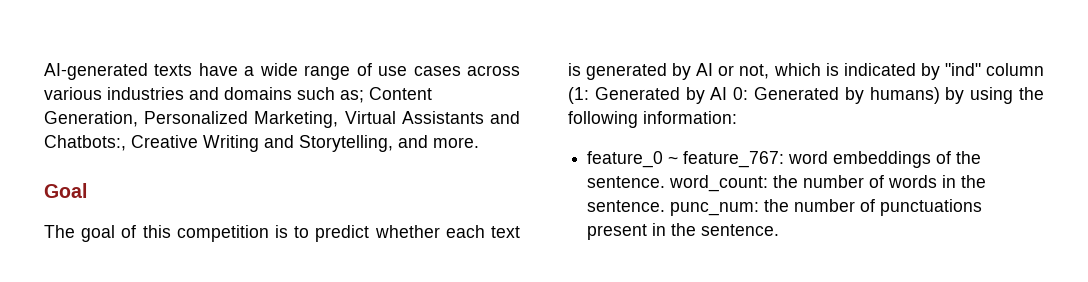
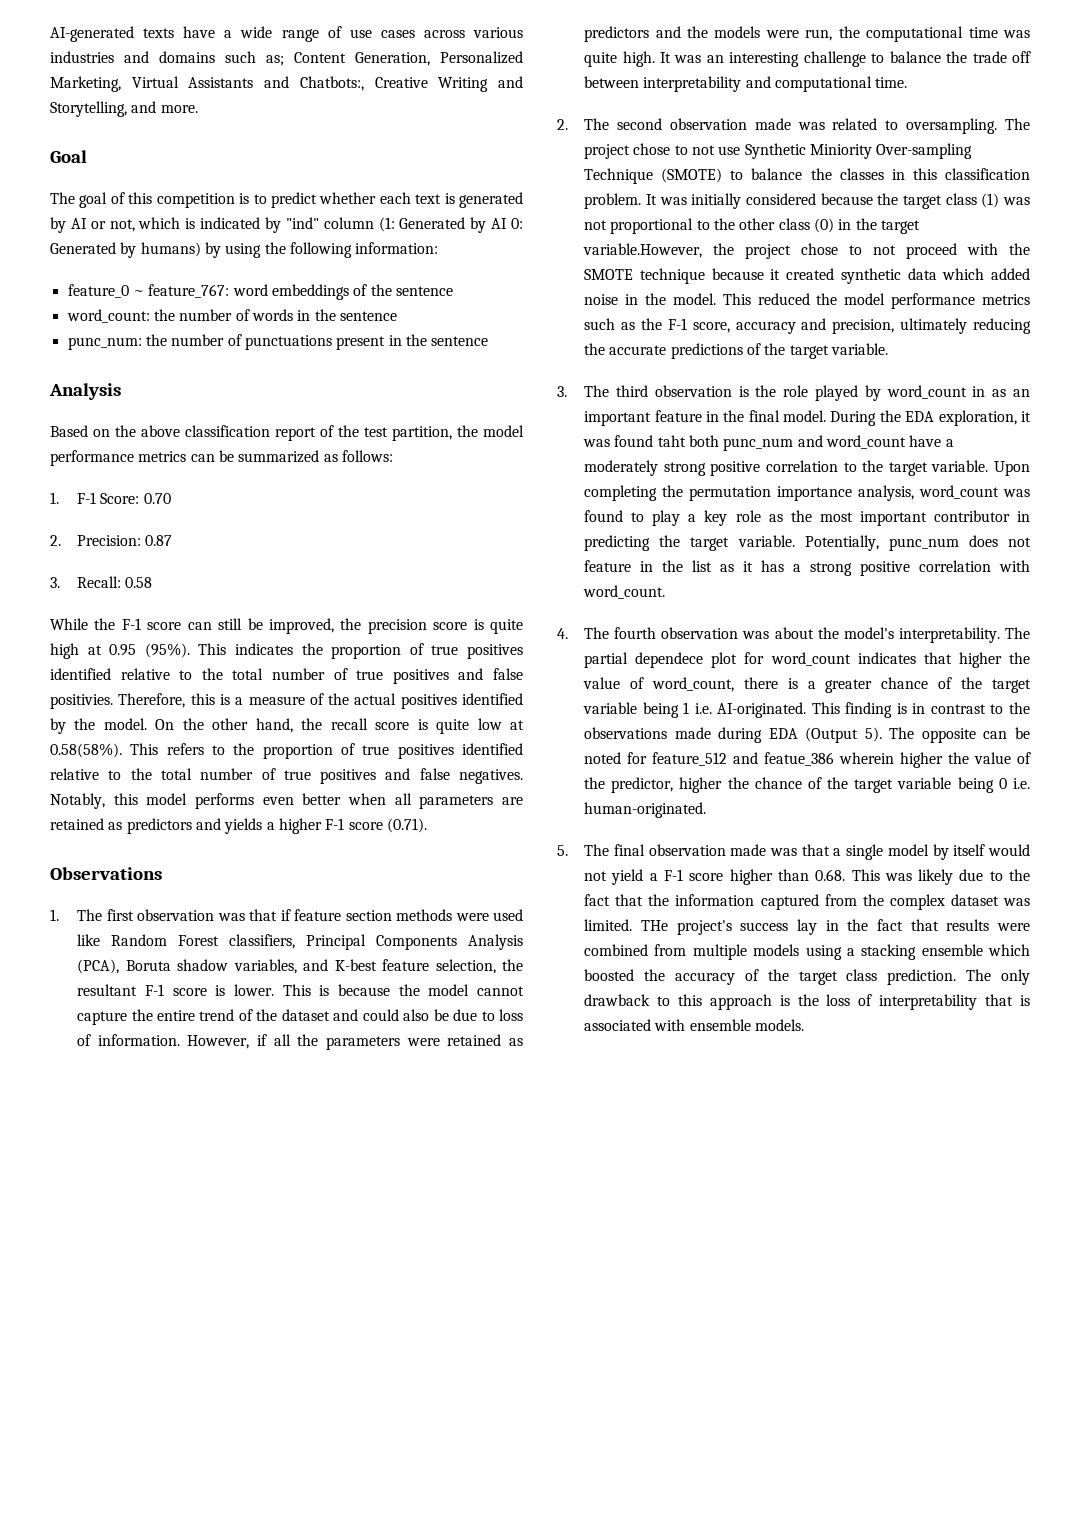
[587,176,666,188] sentence. -> [395,286,453,296] sentence //
[587,200,666,212] sentence. -> [339,311,397,321] sentence //
[701,224,780,236] sentence. -> [431,336,489,346] [49,383,121,400] [50,425,524,441] [50,450,393,466] [50,492,171,504] [50,535,173,546] [50,576,153,588] [50,618,523,634] [50,643,524,659] [50,668,524,684] [50,693,524,709] [50,718,524,734] [50,743,523,759] [50,768,523,784] [50,793,523,809] [50,818,427,834] [50,867,162,880] [50,909,523,921] [77,934,523,950] [77,959,523,974] [77,984,524,996] [77,1009,523,1025] [77,1034,523,1050] [584,26,1030,42] [584,51,1031,67] [584,76,908,92] [557,118,1030,134] [584,143,973,159] [584,168,1030,184] [584,193,1030,209] [584,218,921,234] [583,243,1030,259] [584,268,1030,284] [584,293,1030,309] [584,318,1031,334] [584,343,889,359] [557,385,1030,401] [584,410,1031,426] [583,435,954,451] [584,460,1030,476] [584,485,1030,501] [584,510,1030,526] [584,535,1031,551] [584,560,1030,576] [583,585,666,599] [557,627,1030,643] [584,652,1030,668] [583,677,1031,693] [583,702,1030,718] [584,727,1030,743] [584,752,1031,768] [584,777,1030,793] [584,802,707,818] [557,844,1030,860] [584,869,1030,885] [584,894,1030,910] [584,919,1030,935] [584,944,1030,960] [584,969,1030,985] [584,994,1030,1010] [584,1019,805,1031] sentence // Analysis // Based on the above classification report of the test partition, the model performance metrics can be summarized as follows: // 1. F-1 Score: 0.70 // 2. Precision: 0.87 // 3. Recall: 0.58 // While the F-1 score can still be improved, the precision score is quite high at 0.95 (95%). This indicates the proportion of true positives identified relative to the total number of true positives and false positivies. Therefore, this is a measure of the actual positives identified by the model. On the other hand, the recall score is quite low at 0.58(58%). This refers to the proportion of true positives identified relative to the total number of true positives and false negatives. Notably, this model performs even better when all parameters are retained as predictors and yields a higher F-1 score (0.71). // Observations // 1. The first observation was that if feature section methods were used like Random Forest classifiers, Principal Components Analysis (PCA), Boruta shadow variables, and K-best feature selection, the resultant F-1 score is lower. This is because the model cannot capture the entire trend of the dataset and could also be due to loss of information. However, if all the parameters were retained as predictors and the models were run, the computational time was quite high. It was an interesting challenge to balance the trade off between interpretability and computational time. // 2. The second observation made was related to oversampling. The project chose to not use Synthetic Miniority Over-sampling Technique (SMOTE) to balance the classes in this classification problem. It was initially considered because the target class (1) was not proportional to the other class (0) in the target variable.However, the project chose to not proceed with the SMOTE technique because it created synthetic data which added noise in the model. This reduced the model performance metrics such as the F-1 score, accuracy and precision, ultimately reducing the accurate predictions of the target variable. // 3. The third observation is the role played by word_count in as an important feature in the final model. During the EDA exploration, it was found taht both punc_num and word_count have a moderately strong positive correlation to the target variable. Upon completing the permutation importance analysis, word_count was found to play a key role as the most important contributor in predicting the target variable. Potentially, punc_num does not feature in the list as it has a strong positive correlation with word_count. // 4. The fourth observation was about the model's interpretability. The partial dependece plot for word_count indicates that higher the value of word_count, there is a greater chance of the target variable being 1 i.e. AI-originated. This finding is in contrast to the observations made during EDA (Output 5). The opposite can be noted for feature_512 and featue_386 wherein higher the value of the predictor, higher the chance of the target variable being 0 i.e. human-originated. // 5. The final observation made was that a single model by itself would not yield a F-1 score higher than 0.68. This was likely due to the fact that the information captured from the complex dataset was limited. THe project's success lay in the fact that results were combined from multiple models using a stacking ensemble which boosted the accuracy of the target class prediction. The only drawback to this approach is the loss of interpretability that is associated with ensemble models.

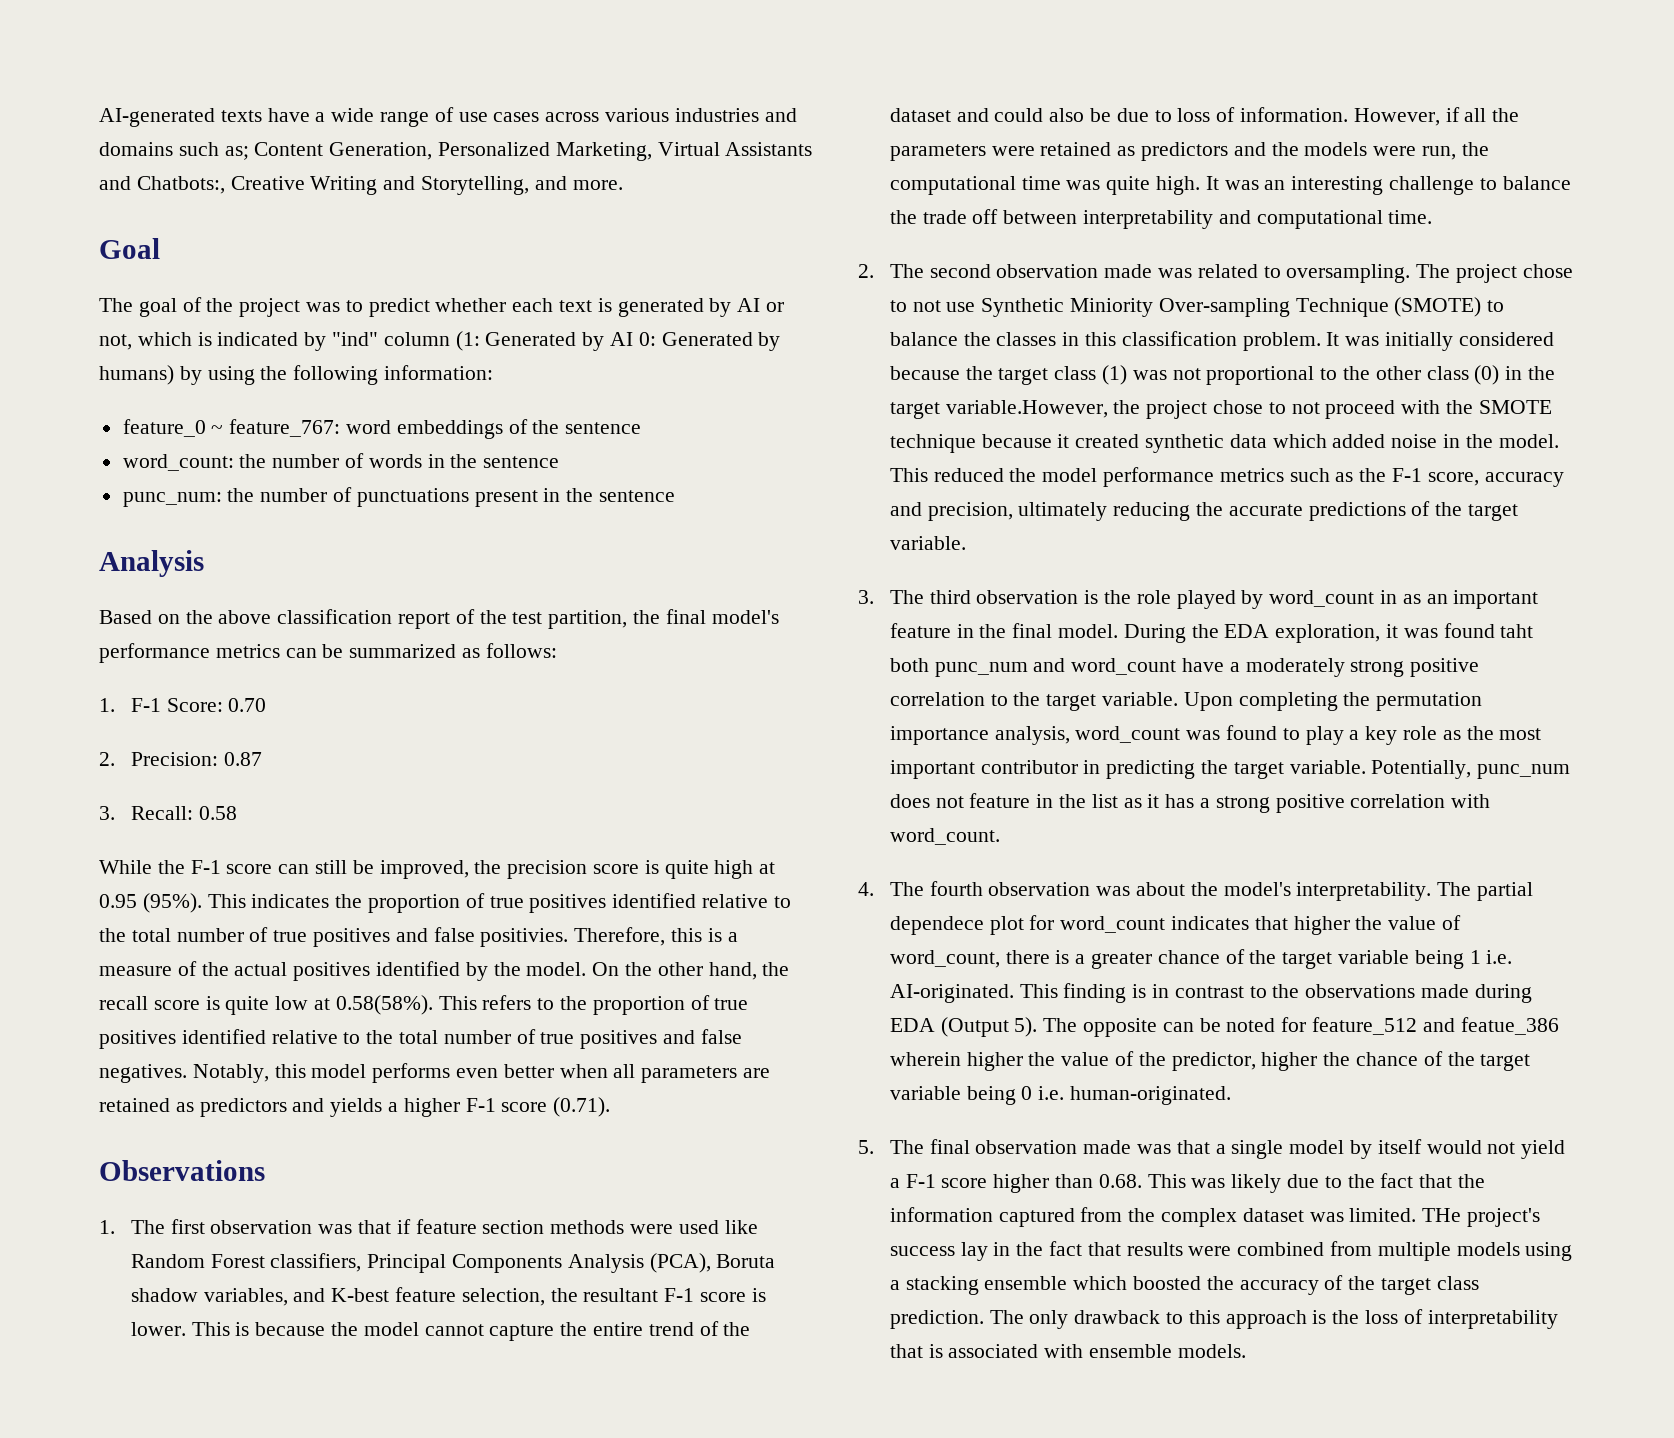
[128,192,250,208] this competition is -> [206,298,341,317] the project was
[483,425,524,437] model -> [665,609,779,624] final model's

